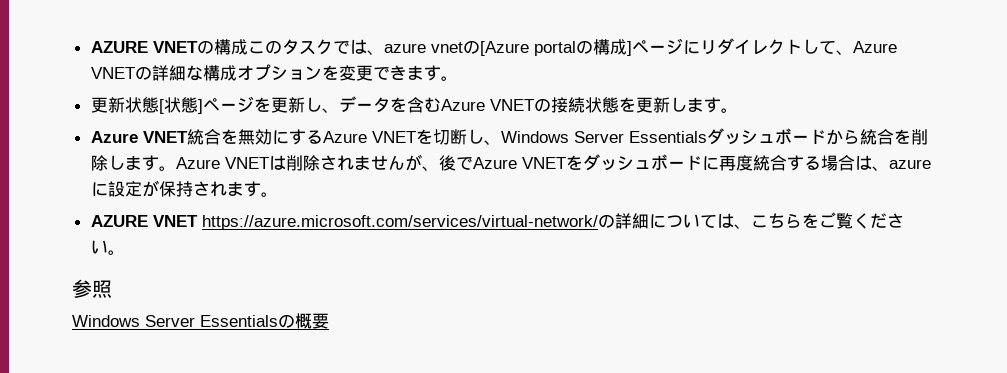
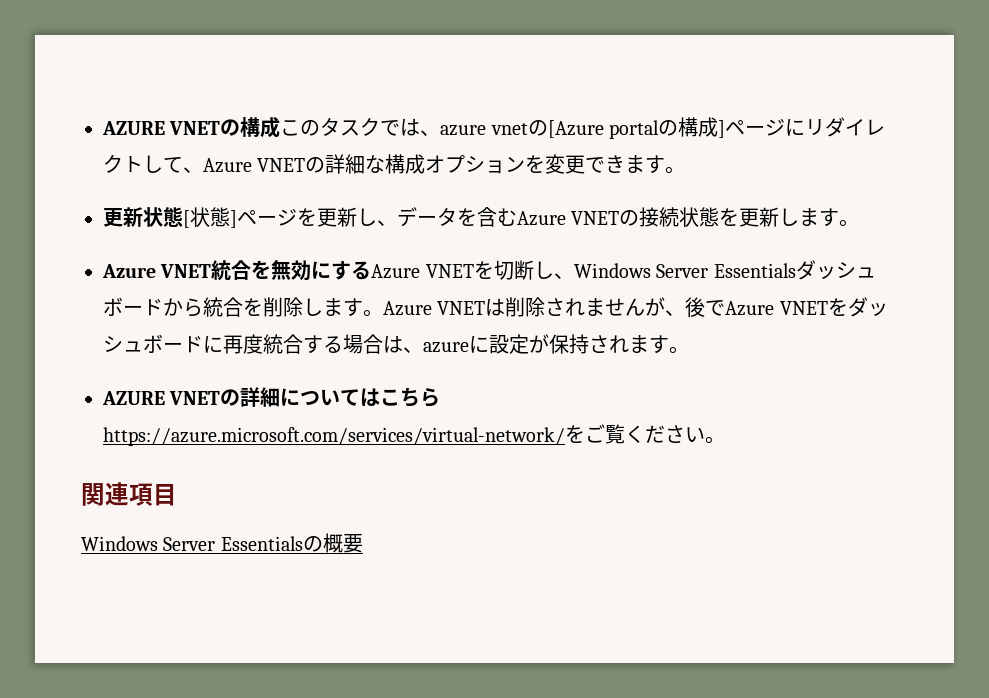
[201,215,598,230] https://azure.microsoft.com/services/virtual-network/ -> (221, 398) none
[733,213,802,229] 、こちら -> [380,387,441,407] [103,427,565,446] こちらhttps://azure.microsoft.com/services/virtual-network/
[72,279,112,298] 参照 -> [81,482,177,506] 関連項目

